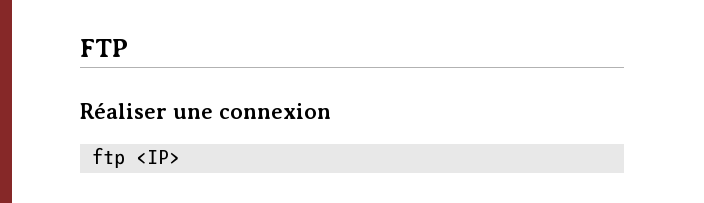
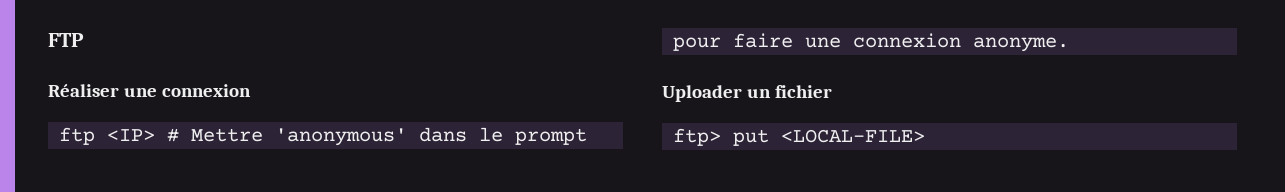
(181, 157) none -> [166,127,587,146] [672,33,1069,52] [662,85,832,102] [672,128,925,146] # Mettre 'anonymous' dans le prompt pour faire une connexion anonyme. // Uploader un fichier // ftp> put <LOCAL-FILE>

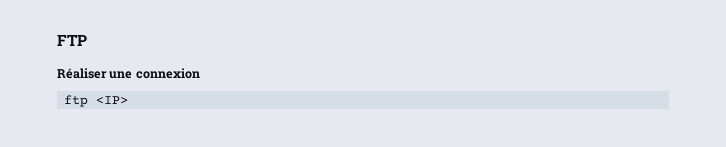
[166,127,587,146] [672,33,1069,52] [662,85,832,102] [672,128,925,146] # Mettre 'anonymous' dans le prompt pour faire une connexion anonyme. // Uploader un fichier // ftp> put <LOCAL-FILE> -> (128, 100) none

